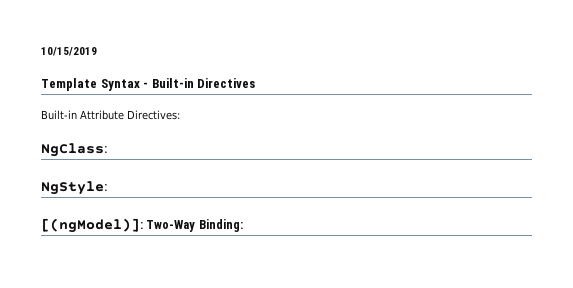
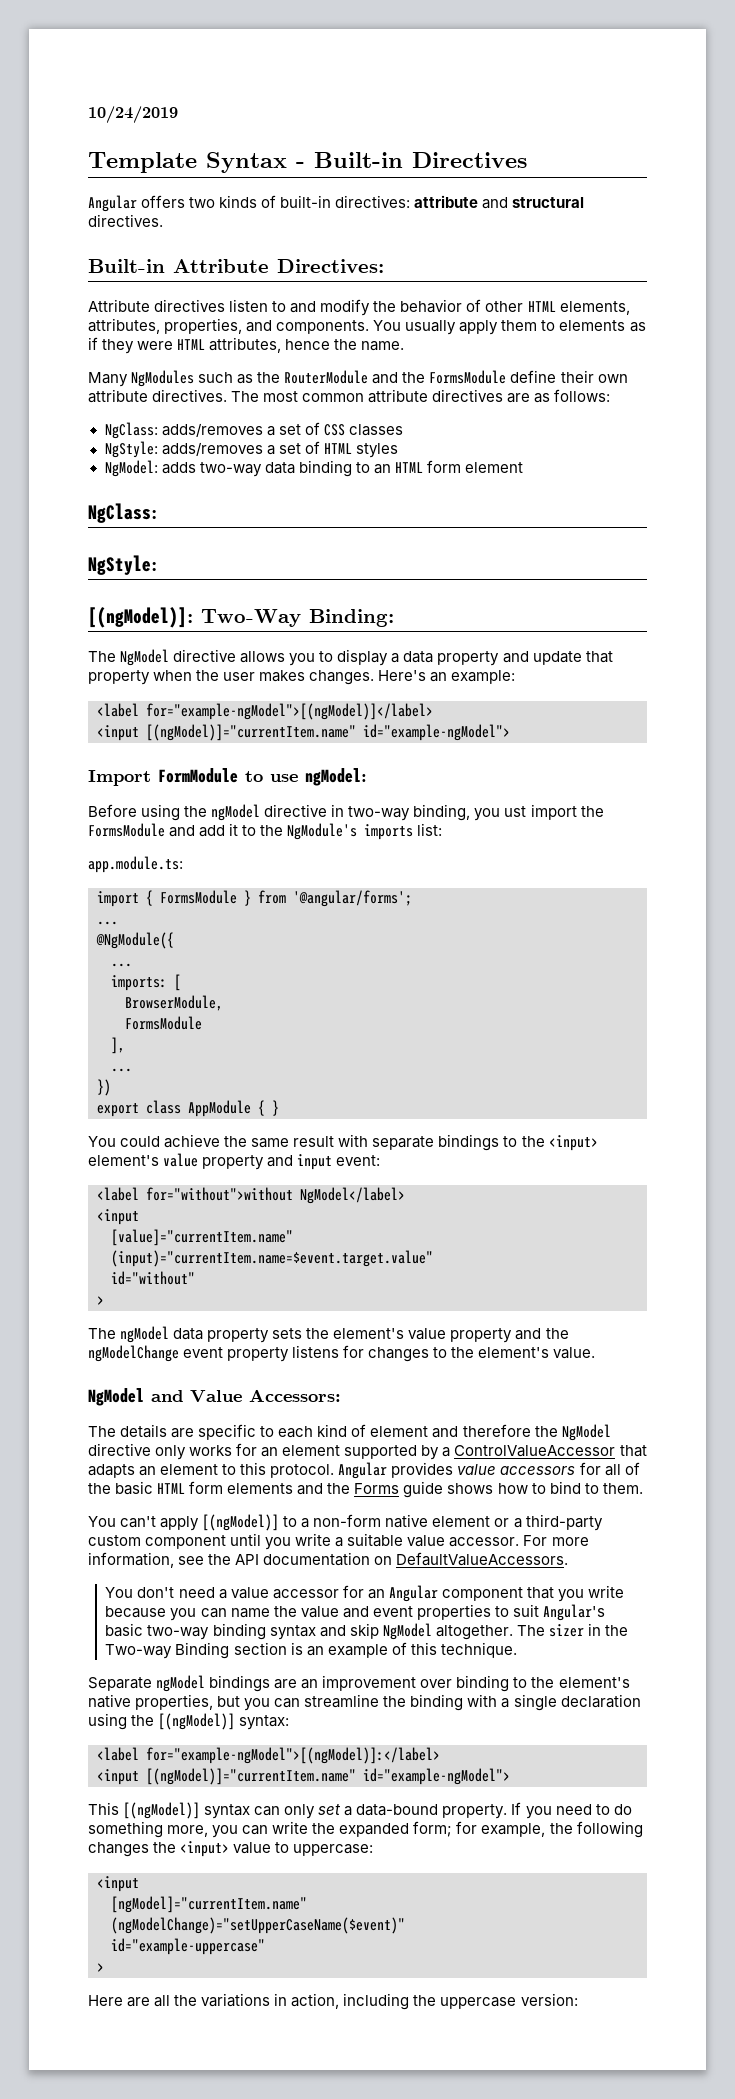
[41,47,97,56] 10/15/2019 -> [88,106,178,124] 10/24/2019
[41,110,180,120] Built-in Attribute Directives: -> [88,195,585,212] [88,214,163,227] [88,259,384,273] [88,299,630,316] [88,318,646,335] [88,337,405,354] [88,370,628,387] [88,389,611,403] [104,422,403,439] [104,441,398,458] [104,460,523,477] Angular offers two kinds of built-in directives: attribute and structural directives. // Built-in Attribute Directives: // Attribute directives listen to and modify the behavior of other HTML elements, attributes, properties, and components. You usually apply them to elements as if they were HTML attributes, hence the name. // Many NgModules such as the RouterModule and the FormsModule define their own attribute directives. The most common attribute directives are as follows: // NgClass: adds/removes a set of CSS classes // NgStyle: adds/removes a set of HTML styles // NgModel: adds two-way data binding to an HTML form element
(243, 225) none -> [88,649,613,666] [88,670,516,685] [97,703,433,720] [97,724,510,741] [88,768,367,786] [88,804,604,821] [88,823,443,840] [88,856,183,873] [97,890,412,907] [97,921,118,925] [96,932,174,949] [111,963,132,967] [111,974,181,991] [125,995,223,1011] [125,1016,202,1030] [111,1037,125,1054] [111,1068,132,1072] [97,1079,111,1096] [97,1100,279,1117] [88,1134,598,1151] [88,1153,381,1170] [97,1187,405,1204] [97,1209,139,1225] [111,1229,293,1246] [111,1250,433,1267] [111,1271,195,1285] [97,1296,104,1305] [88,1326,569,1343] [88,1345,596,1362] [88,1388,341,1406] [88,1424,611,1441] [88,1443,647,1460] [88,1462,640,1479] [88,1481,643,1498] [88,1514,603,1531] [88,1533,589,1550] [88,1552,569,1568] [105,1585,625,1602] [105,1604,605,1621] [105,1623,628,1640] [105,1642,517,1659] [88,1675,630,1692] [88,1694,641,1711] [88,1713,290,1730] [97,1747,440,1764] [97,1768,510,1785] [88,1802,632,1819] [88,1821,643,1838] [88,1841,374,1857] [97,1876,139,1892] [111,1896,307,1913] [111,1917,405,1934] [111,1938,265,1955] [97,1963,104,1972] [88,1993,578,2010] // The NgModel directive allows you to display a data property and update that property when the user makes changes. Here's an example: // <label for="example-ngModel">[(ngModel)]</label> // <input [(ngModel)]="currentItem.name" id="example-ngModel"> // Import FormModule to use ngModel: // Before using the ngModel directive in two-way binding, you ust import the FormsModule and add it to the NgModule's imports list: // app.module.ts: // import { FormsModule } from '@angular/forms'; // ... // @NgModule({ // ... // imports: [ // BrowserModule, // FormsModule // ], // ... // }) // export class AppModule { } // You could achieve the same result with separate bindings to the <input> element's value property and input event: // <label for="without">without NgModel</label> // <input // [value]="currentItem.name" // (input)="currentItem.name=$event.target.value" // id="without" // > // The ngModel data property sets the element's value property and the ngModelChange event property listens for changes to the element's value. // NgModel and Value Accessors: // The details are specific to each kind of element and therefore the NgModel directive only works for an element supported by a ControlValueAccessor that adapts an element to this protocol. Angular provides value accessors for all of the basic HTML form elements and the Forms guide shows how to bind to them. // You can't apply [(ngModel)] to a non-form native element or a third-party custom component until you write a suitable value accessor. For more information, see the API documentation on DefaultValueAccessors. // You don't need a value accessor for an Angular component that you write because you can name the value and event properties to suit Angular's basic two-way binding syntax and skip NgModel altogether. The sizer in the Two-way Binding section is an example of this technique. // Separate ngModel bindings are an improvement over binding to the element's native properties, but you can streamline the binding with a single declaration using the [(ngModel)] syntax: // <label for="example-ngModel">[(ngModel)]:</label> // <input [(ngModel)]="currentItem.name" id="example-ngModel"> // This [(ngModel)] syntax can only set a data-bound property. If you need to do something more, you can write the expanded form; for example, the following changes the <input> value to uppercase: // <input // [ngModel]="currentItem.name" // (ngModelChange)="setUpperCaseName($event)" // id="example-uppercase" // > // Here are all the variations in action, including the uppercase version:

